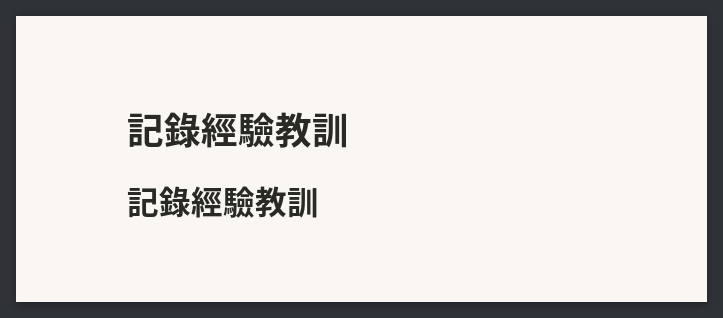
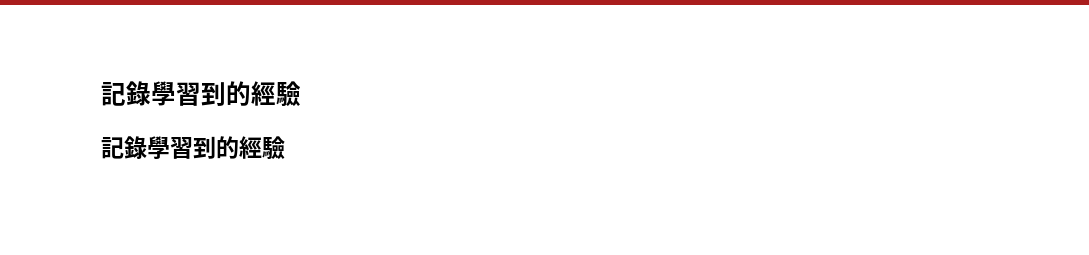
[127,112,349,148] [127,186,319,218] 記錄經驗教訓 // 記錄經驗教訓 -> [101,81,301,106] [101,136,285,159] 記錄學習到的經驗 // 記錄學習到的經驗

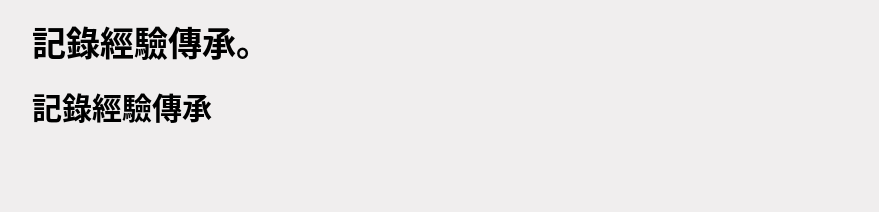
[101,81,301,106] [101,136,285,159] 記錄學習到的經驗 // 記錄學習到的經驗 -> [32,26,270,60] [32,93,212,123] 記錄經驗傳承。 // 記錄經驗傳承

